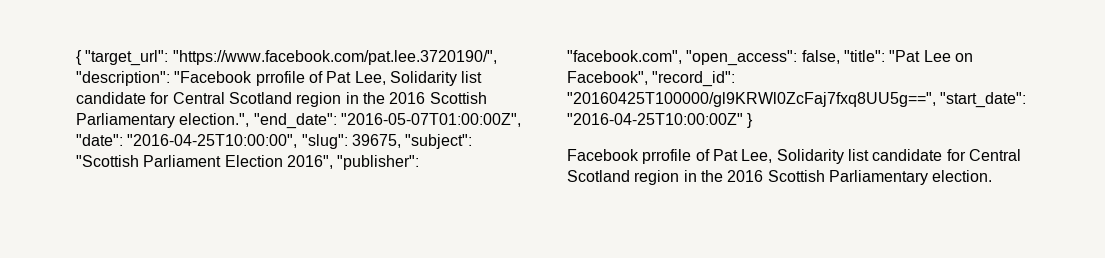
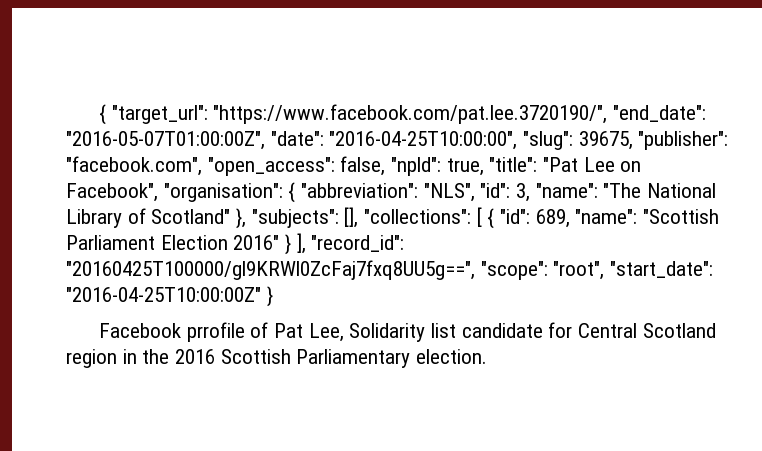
[76,71,483,86] [76,92,487,107] [76,113,250,128] "description": "Facebook prrofile of Pat Lee, Solidarity list candidate for Central Scotland region in the 2016 Scottish Parliamentary election.", -> (608, 114) none
[405,134,473,149] [76,155,333,169] "subject": "Scottish Parliament Election 2016", -> (633, 140) none
(840, 57) none -> [391,157,484,176] "npld": true,
[652,71,736,87] [567,92,936,107] "record_id": "20160425T100000/gl9KRWl0ZcFaj7fxq8UU5g==", -> [163,182,717,203] [66,207,720,229] [66,233,405,255] [66,260,605,280] "organisation": { "abbreviation": "NLS", "id": 3, "name": "The National Library of Scotland" }, "subjects": [], "collections": [ { "id": 689, "name": "Scottish Parliament Election 2016" } ], "record_id": "20160425T100000/gl9KRWl0ZcFaj7fxq8UU5g==", "scope": "root",

